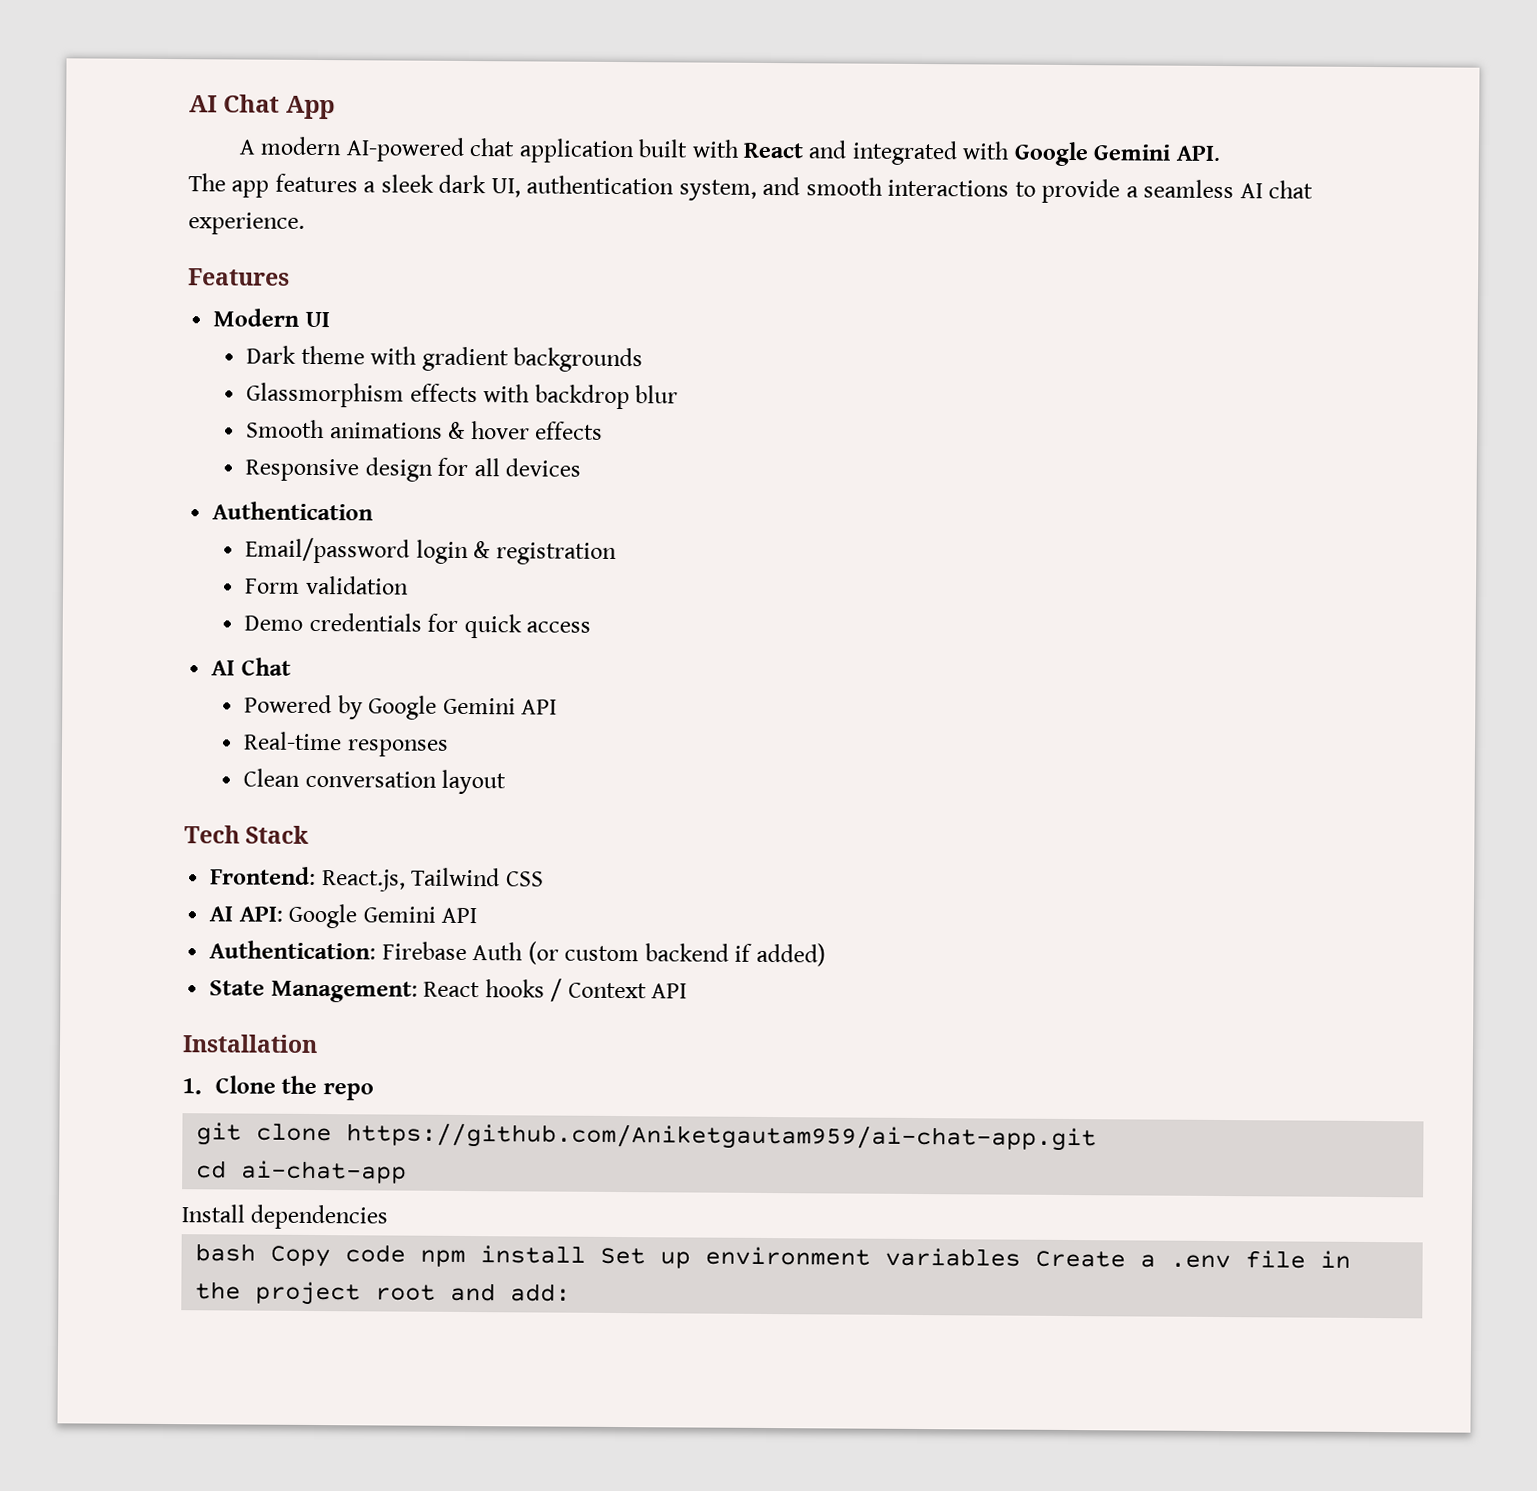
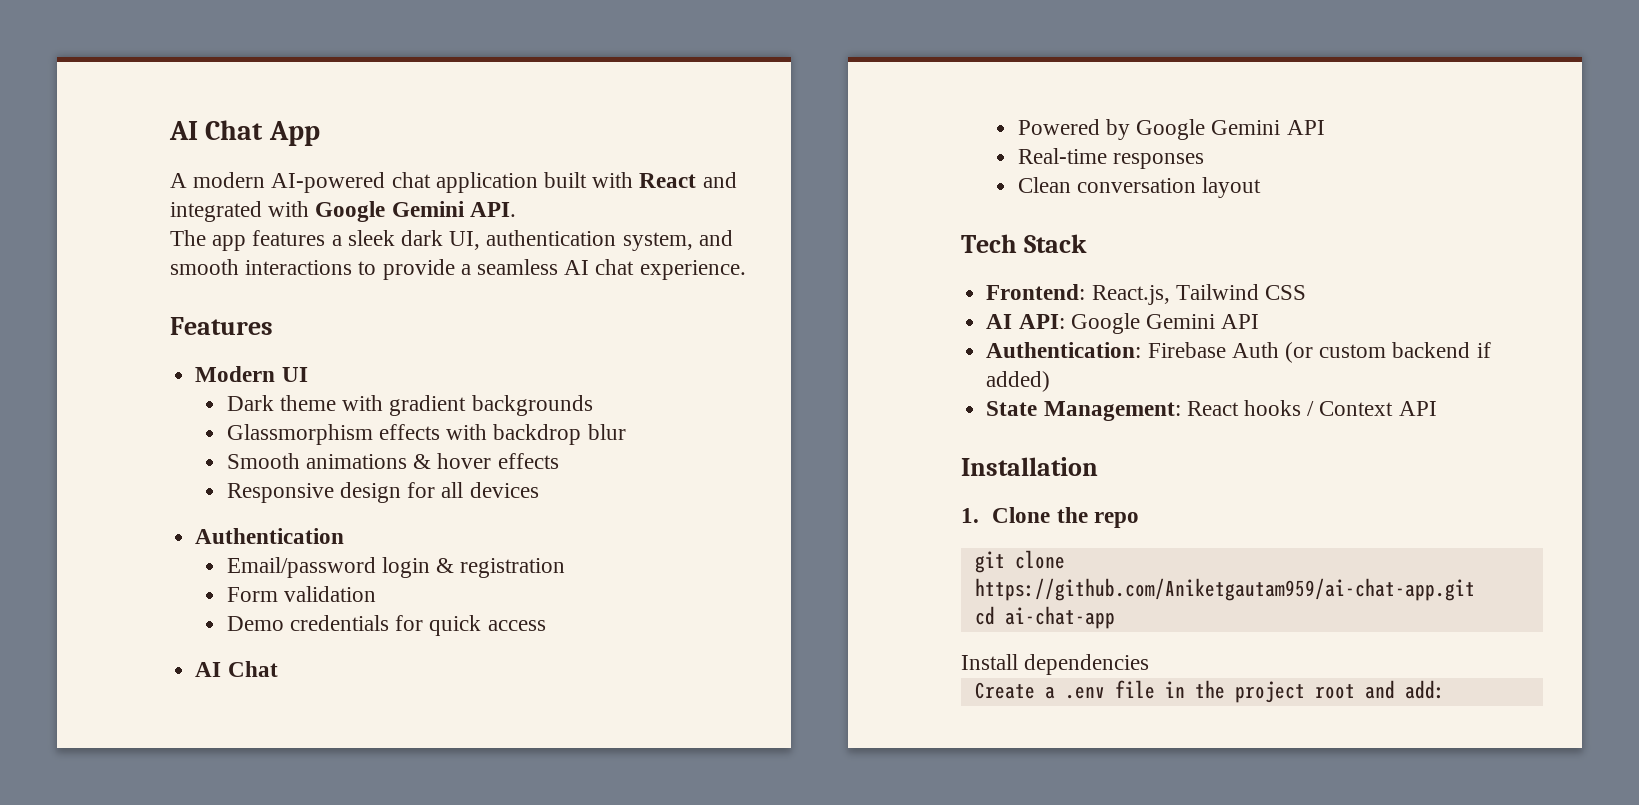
[195,1243,1022,1269] bash Copy code npm install Set up environment variables -> (1150, 664) none

